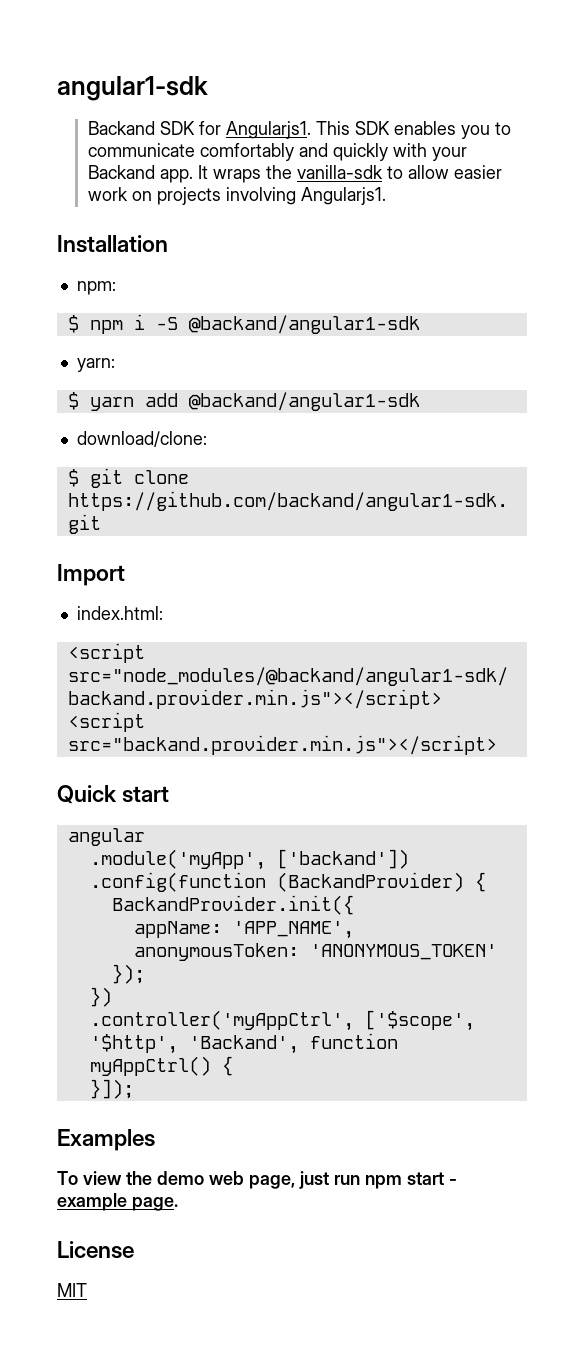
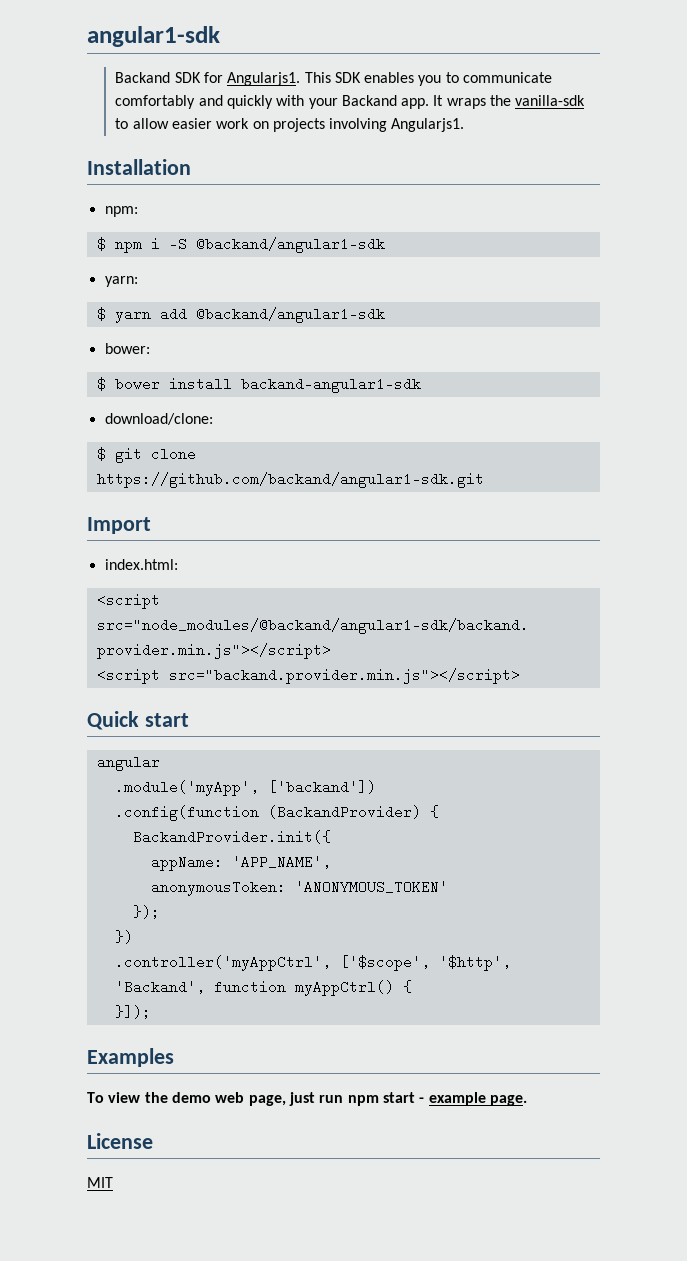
(420, 401) none -> [104,343,150,354] [96,377,421,393] // bower: // $ bower install backand-angular1-sdk

